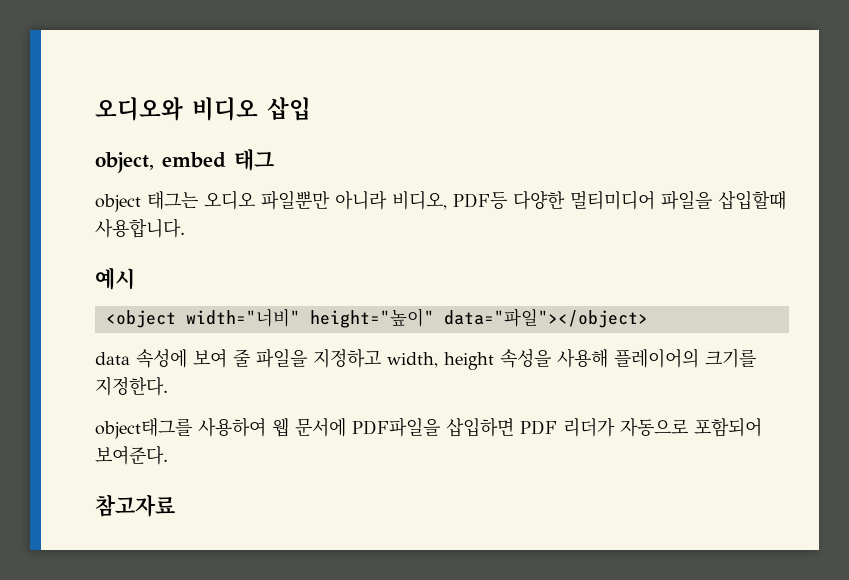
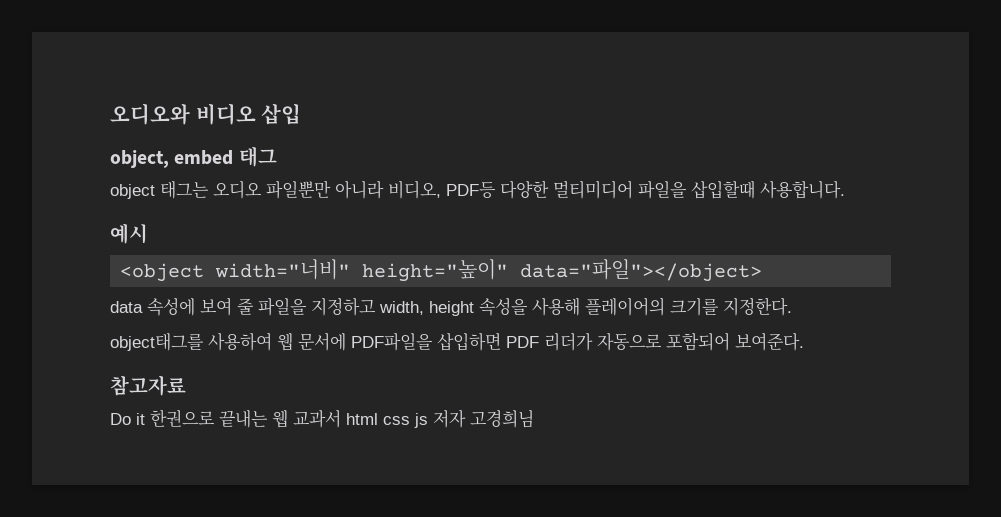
(175, 505) none -> [110,409,534,428] // Do it 한권으로 끝내는 웹 교과서 html css js 저자 고경희님

